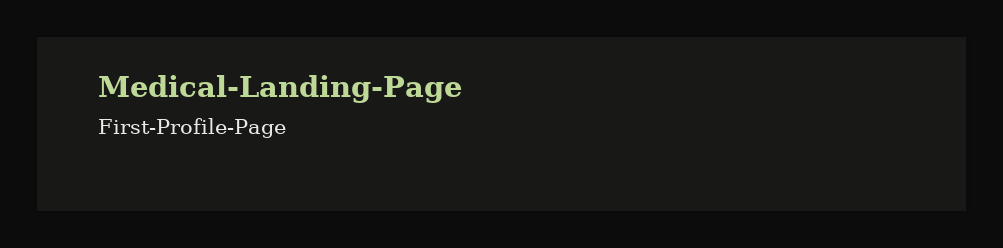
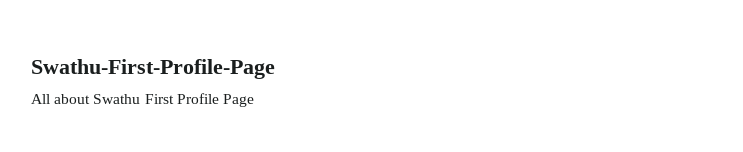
[98,75,462,103] [98,118,286,138] Medical-Landing-Page // First-Profile-Page -> [31,59,275,79] [31,93,254,107] Swathu-First-Profile-Page // All about Swathu First Profile Page

